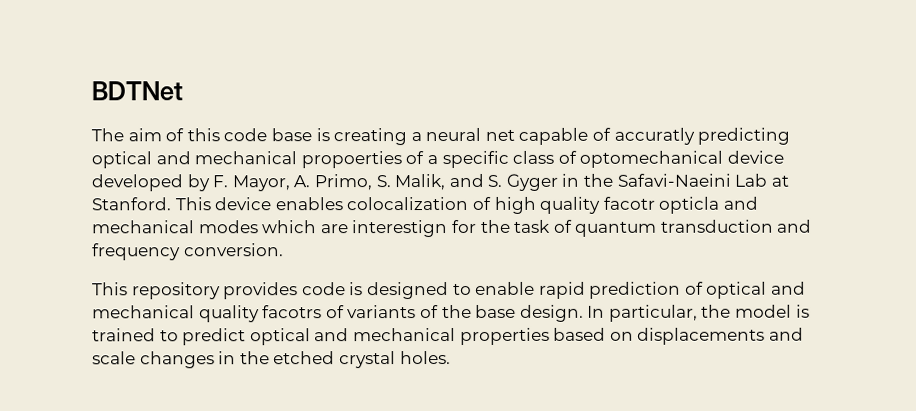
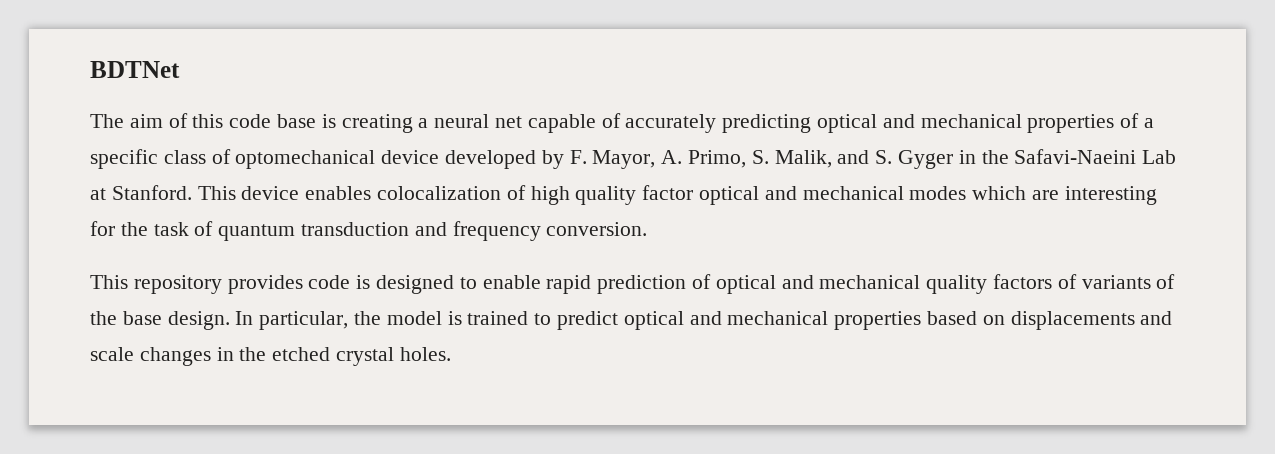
[613,127,695,145] accuratly -> [625,114,717,133] accurately
[300,151,402,169] propoerties -> [1027,114,1115,133] properties
[602,196,721,214] facotr opticla -> [642,185,760,205] factor optical
[352,220,449,238] interestign -> [1064,186,1157,205] interesting
[262,305,323,319] facotrs -> [993,274,1053,289] factors

